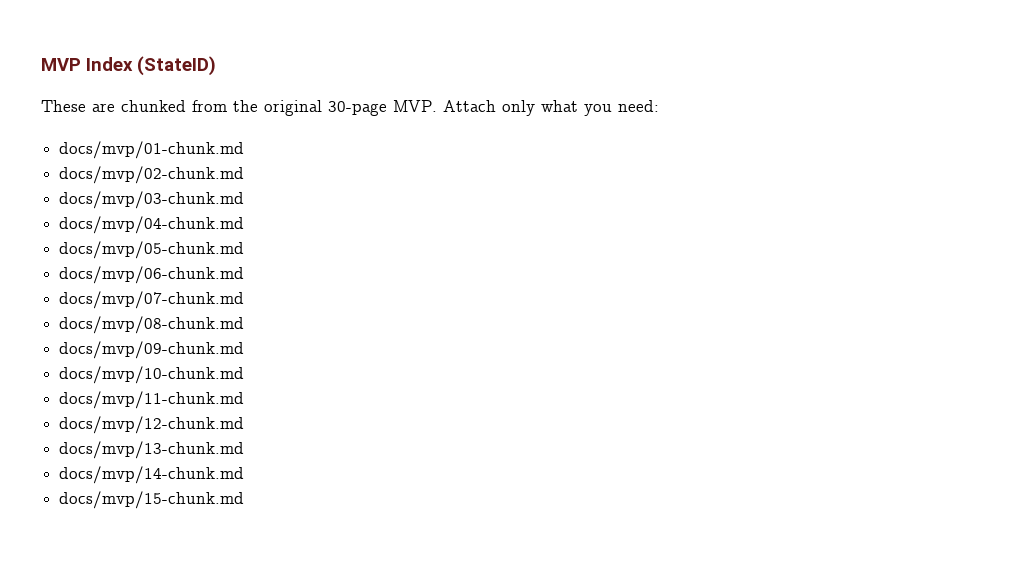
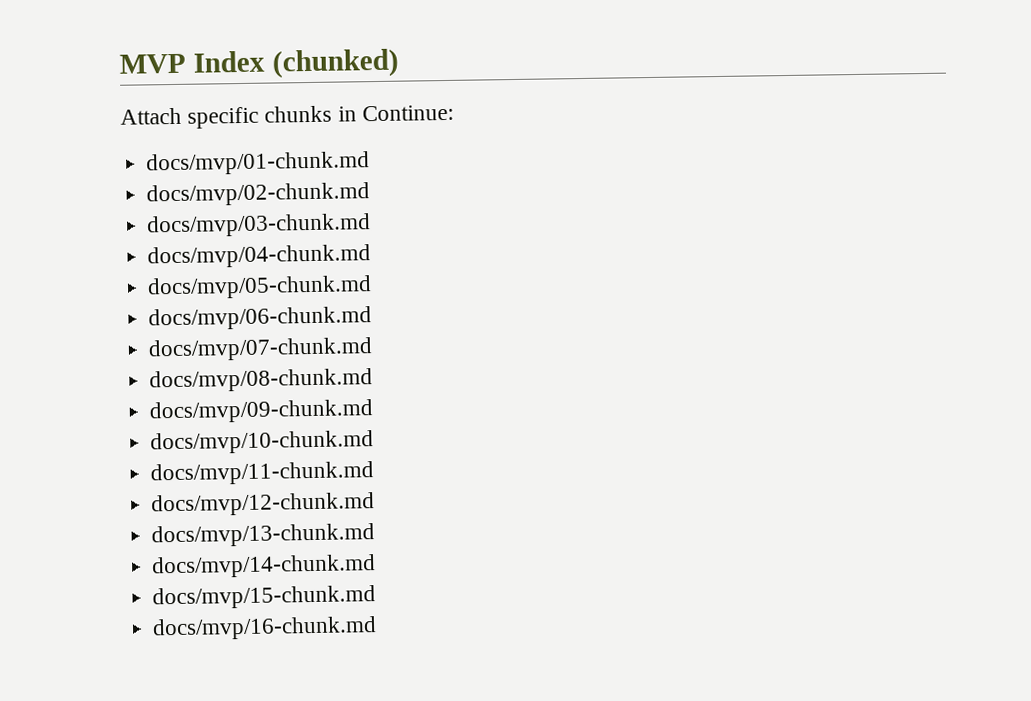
[137,56,216,76] [41,100,659,116] (StateID) // These are chunked from the original 30-page MVP. Attach only what you need: -> [271,48,399,79] [120,104,454,129] (chunked) // Attach specific chunks in Continue:
(245, 500) none -> [152,616,378,641] // docs/mvp/16-chunk.md

